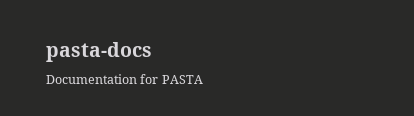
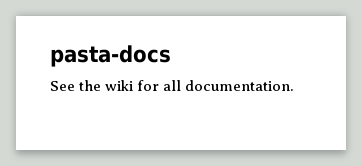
[46,74,203,84] Documentation for PASTA -> [50,80,295,91] See the wiki for all documentation.

